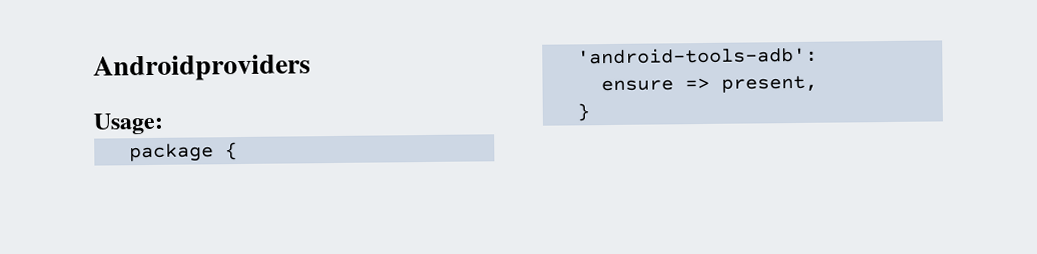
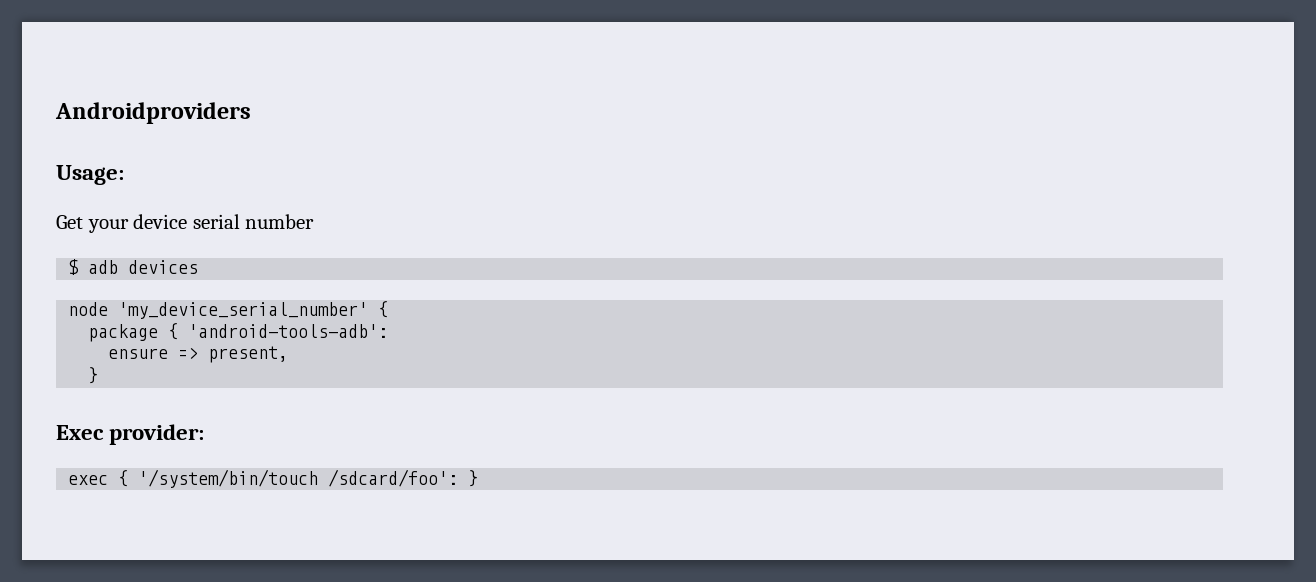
(164, 123) none -> [56,214,315,233] [68,259,199,275] [68,301,389,319] // Get your device serial number // $ adb devices // node 'my_device_serial_number' {
(590, 112) none -> [56,424,205,445] [68,469,479,488] // Exec provider: // exec { '/system/bin/touch /sdcard/foo': }

